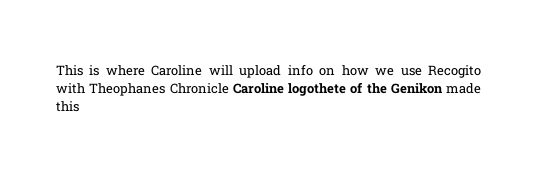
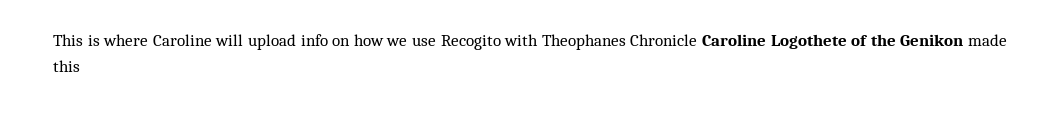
[288,83,346,96] logothete -> [770,34,847,49] Logothete

